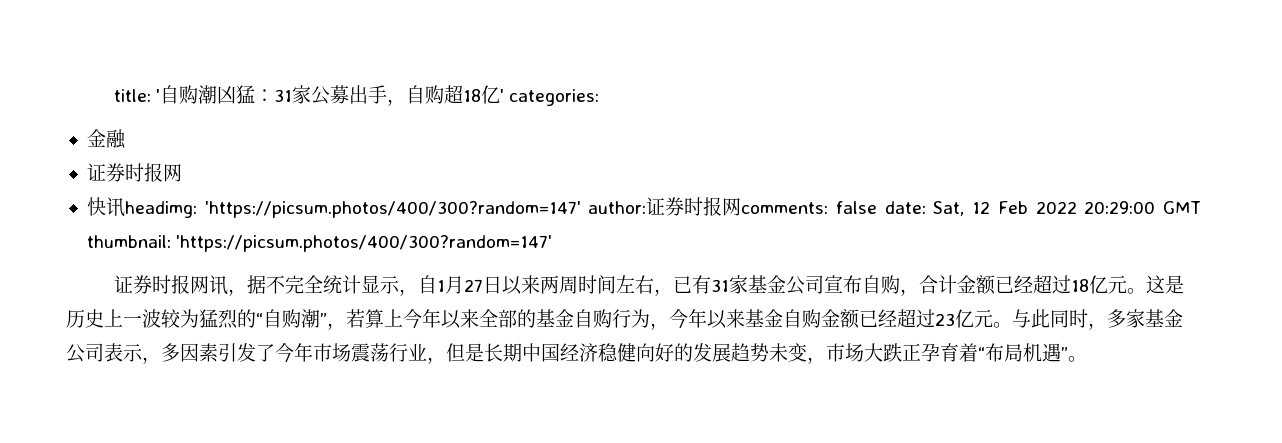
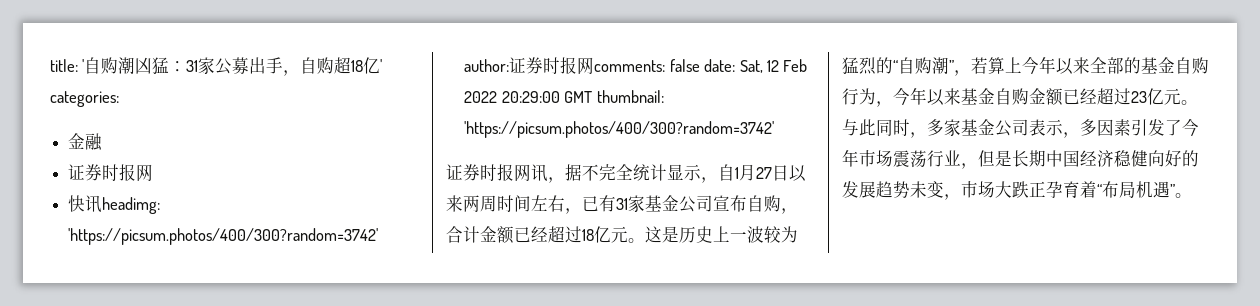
[204,201,581,218] 'https://picsum.photos/400/300?random=147' -> [68,228,379,245] 'https://picsum.photos/400/300?random=3742'
[176,235,553,252] 'https://picsum.photos/400/300?random=147' -> [464,121,775,138] 'https://picsum.photos/400/300?random=3742'

